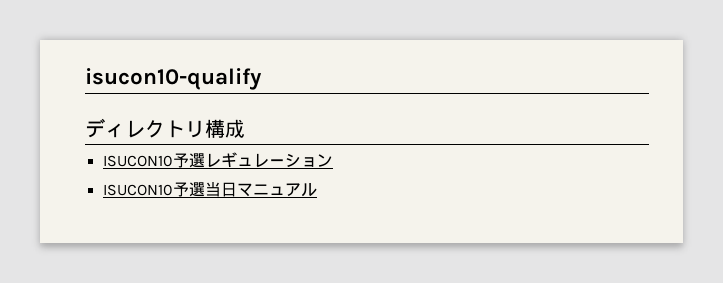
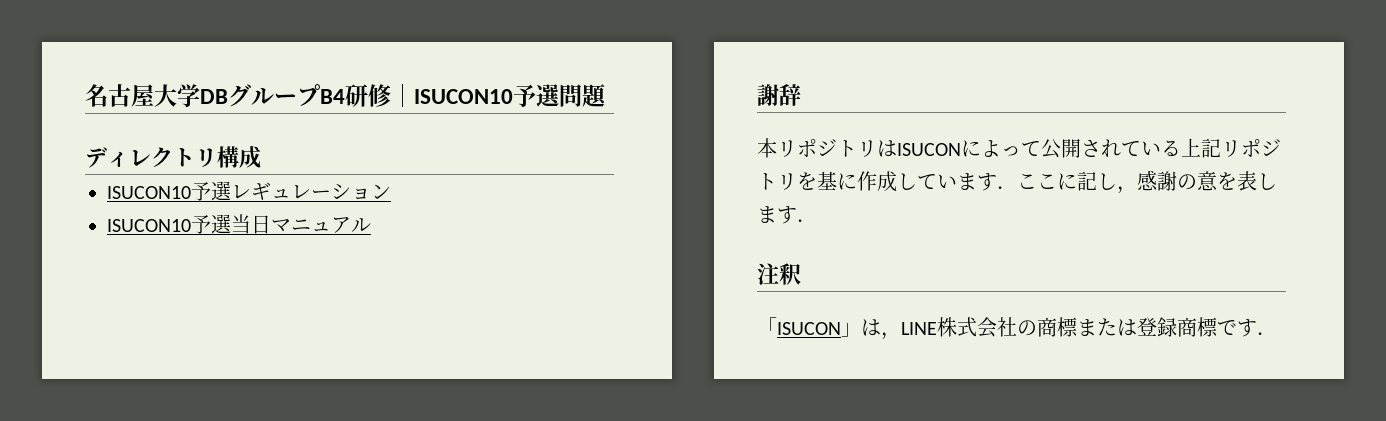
[85,68,262,90] isucon10-qualify -> [85,84,608,107] 名古屋大学DBグループB4研修｜ISUCON10予選問題
(317, 190) none -> [757,84,801,106] [757,138,1281,159] [757,170,1277,194] [757,206,817,224] [757,263,801,285] [757,317,1277,340] // 謝辞 // 本リポジトリはISUCONによって公開されている上記リポジトリを基に作成しています．ここに記し，感謝の意を表します． // 注釈 // 「ISUCON」は，LINE株式会社の商標または登録商標です．

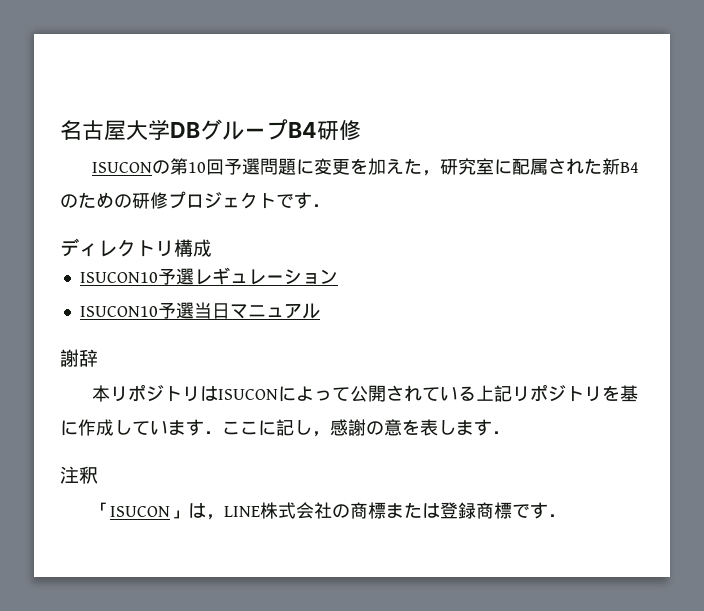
[391,84,513,107] ｜ISUCON10 -> [91,158,224,175] // ISUCONの第10回
(608, 95) none -> [295,158,639,176] [60,191,330,209] に変更を加えた，研究室に配属された新B4のための研修プロジェクトです．

